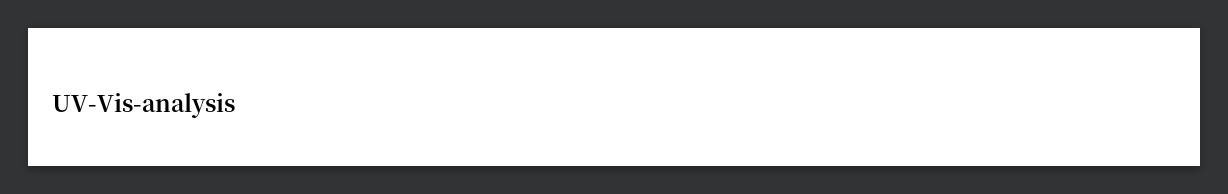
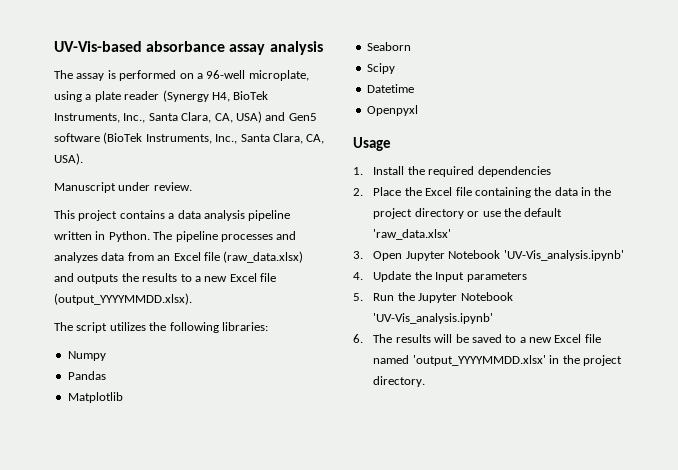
[52,93,235,118] UV-Vis-analysis -> [54,41,323,55] [54,70,309,81] [54,90,269,102] [54,111,317,123] [54,132,325,144] [54,153,83,165] [54,182,192,193] [54,210,291,221] [54,231,297,242] [54,251,304,263] [54,273,276,284] [54,293,192,305] [54,322,268,333] [67,351,106,361] [67,371,106,380] [67,392,123,403] [366,42,411,51] [366,63,395,74] [366,84,414,93] [366,105,418,116] [353,137,391,151] [353,166,551,177] [353,187,612,198] [373,208,563,219] [373,229,452,240] [353,250,624,261] [353,271,527,282] [353,292,513,303] [373,313,494,324] [353,334,601,343] [373,355,622,366] [373,376,426,387] UV-Vis-based absorbance assay analysis // The assay is performed on a 96-well microplate, using a plate reader (Synergy H4, BioTek Instruments, Inc., Santa Clara, CA, USA) and Gen5 software (BioTek Instruments, Inc., Santa Clara, CA, USA). // Manuscript under review. // This project contains a data analysis pipeline written in Python. The pipeline processes and analyzes data from an Excel file (raw_data.xlsx) and outputs the results to a new Excel file (output_YYYYMMDD.xlsx). // The script utilizes the following libraries: // Numpy // Pandas // Matplotlib // Seaborn // Scipy // Datetime // Openpyxl // Usage // 1. Install the required dependencies // 2. Place the Excel file containing the data in the project directory or use the default 'raw_data.xlsx' // 3. Open Jupyter Notebook 'UV-Vis_analysis.ipynb' // 4. Update the Input parameters // 5. Run the Jupyter Notebook 'UV-Vis_analysis.ipynb' // 6. The results will be saved to a new Excel file named 'output_YYYYMMDD.xlsx' in the project directory.

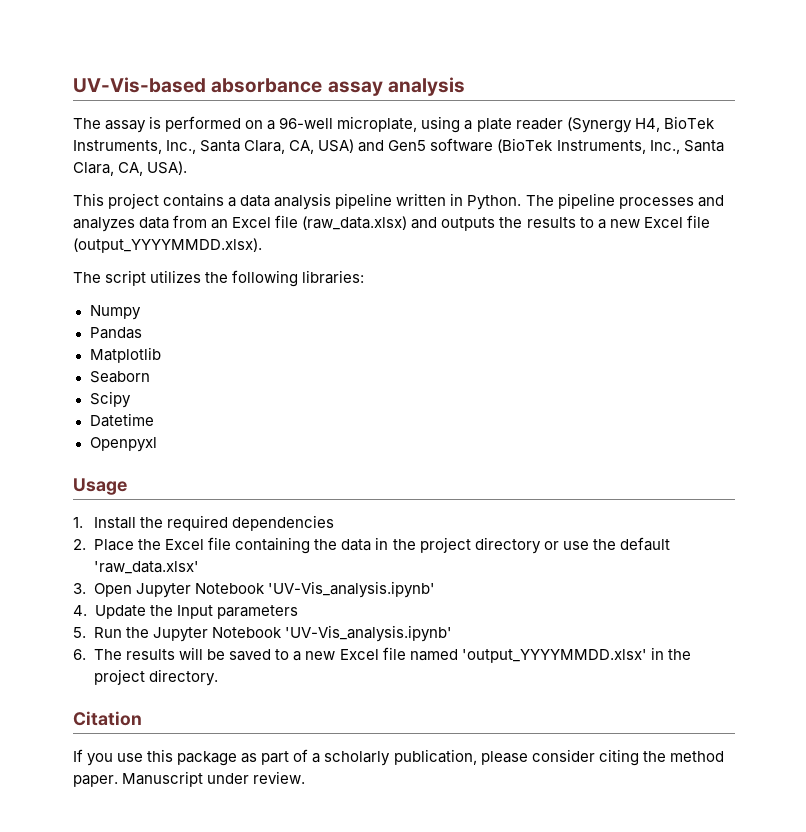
[54,182,192,193] // Manuscript under review. -> (188, 168) none
(426, 381) none -> [73,711,142,726] [73,749,724,766] [73,771,306,787] // Citation // If you use this package as part of a scholarly publication, please consider citing the method paper. Manuscript under review.

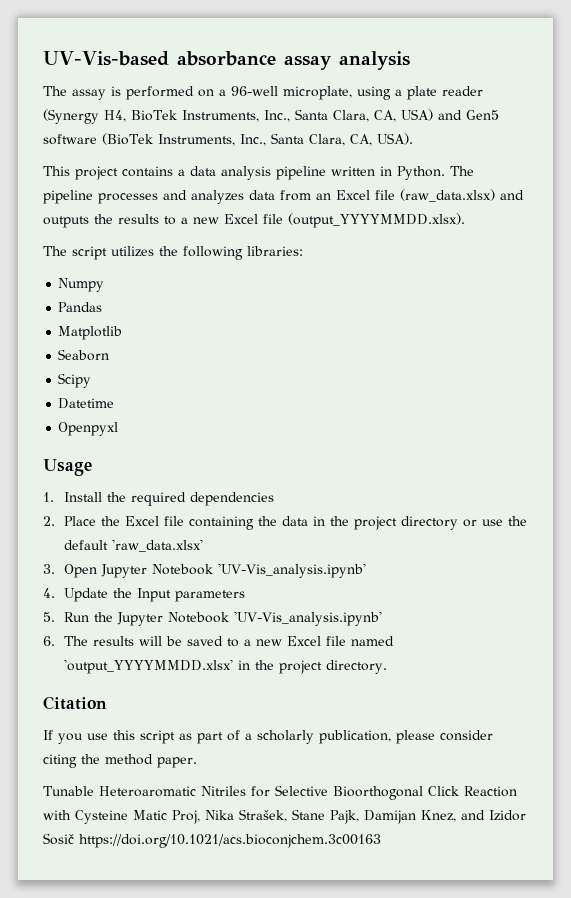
[177,751,238,766] package -> [140,730,175,744] script
[122,771,306,787] Manuscript under review. -> [43,785,517,800] [43,809,526,824] [43,833,381,848] // Tunable Heteroaromatic Nitriles for Selective Bioorthogonal Click Reaction with Cysteine Matic Proj, Nika Strašek, Stane Pajk, Damijan Knez, and Izidor Sosič https://doi.org/10.1021/acs.bioconjchem.3c00163

